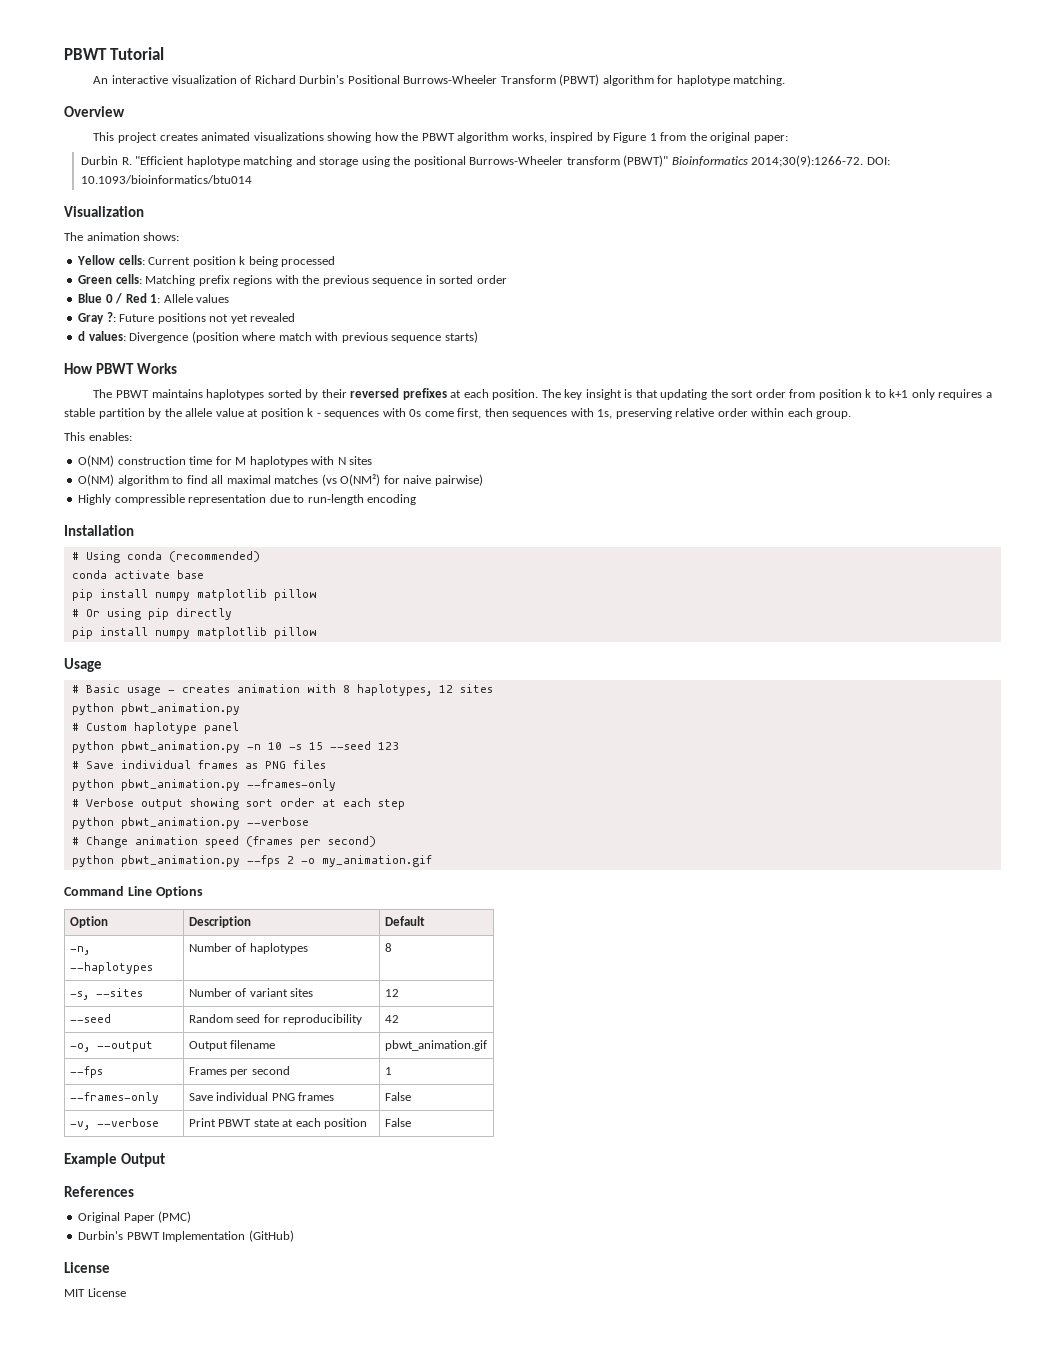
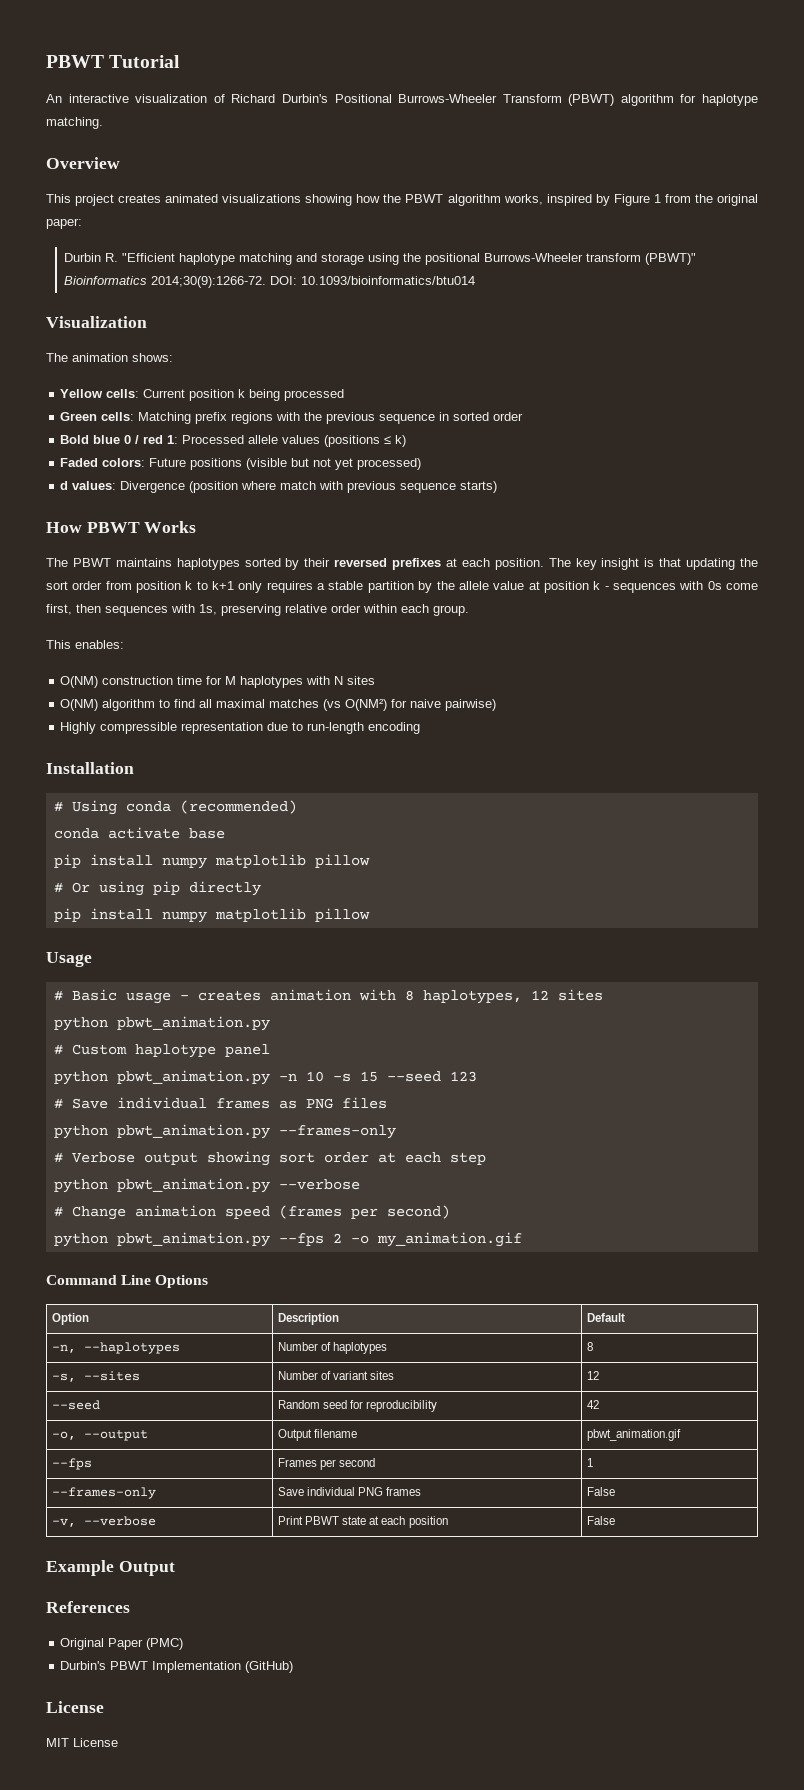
[78,293,230,304] [78,312,206,324] Blue 0 / Red 1: Allele values // Gray ?: Future positions -> [60,435,407,447] [60,458,310,470] Bold blue 0 / red 1: Processed allele values (positions ≤ k) // Faded colors: Future positions (visible but
[250,313,296,322] revealed -> [357,458,422,470] processed)

